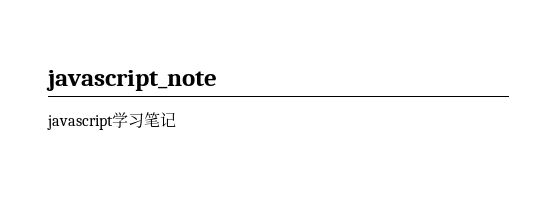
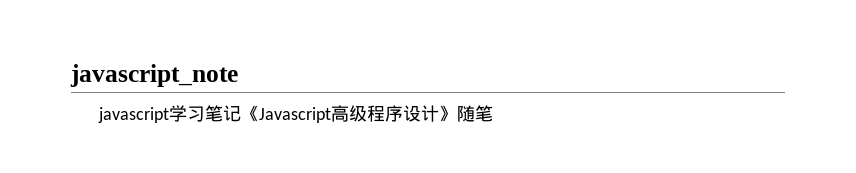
(176, 119) none -> [240,105,493,123] 《Javascript高级程序设计》随笔

